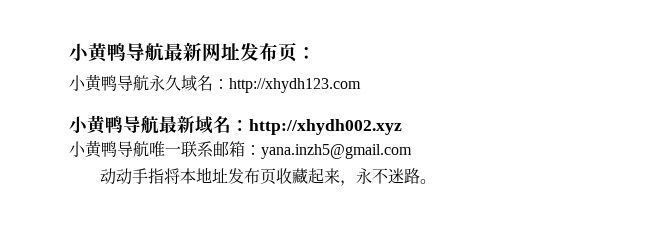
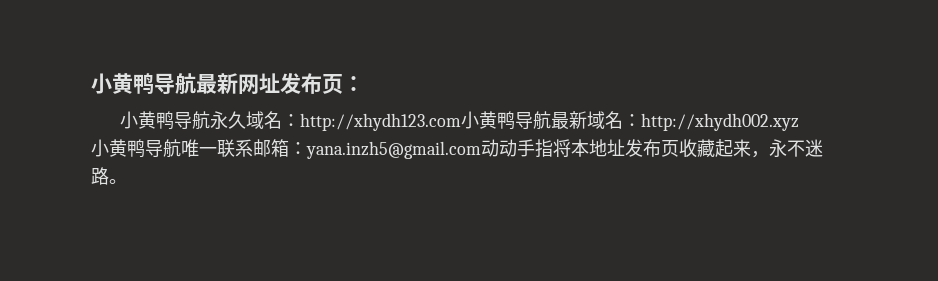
(361, 85) // -> (462, 122) none
(412, 151) // -> (481, 150) none

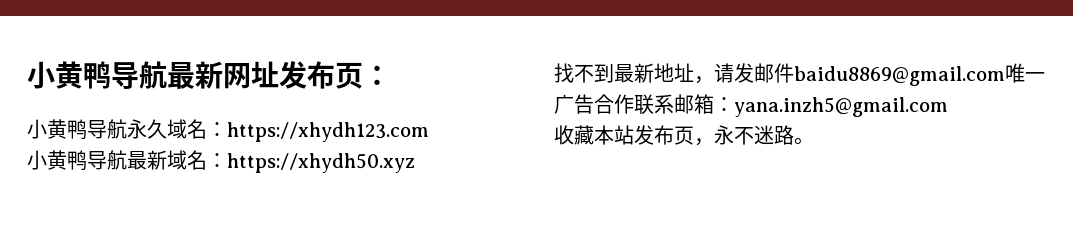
[300,113,462,131] http://xhydh123.com -> [227,122,429,142] https://xhydh123.com //
[641,113,800,131] [91,139,751,159] http://xhydh002.xyz // 小黄鸭导航唯一联系邮箱：yana.inzh5@gmail.com动动手指将本地址发布页收藏起来 -> [227,153,415,173] [554,63,1045,86] [554,94,948,117] [554,125,694,145] https://xhydh50.xyz // 找不到最新地址，请发邮件baidu8869@gmail.com唯一广告合作联系邮箱：yana.inzh5@gmail.com // 收藏本站发布页

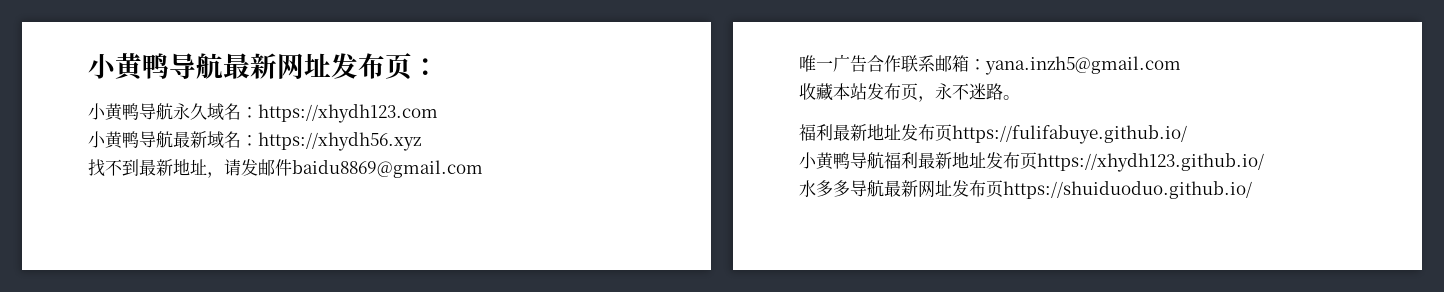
[227,153,415,173] https://xhydh50.xyz -> [258,132,421,151] https://xhydh56.xyz
(1005, 76) none -> (483, 169) //
(814, 141) none -> [799,124,1187,144] [799,152,1264,172] [799,180,1252,199] // 福利最新地址发布页https://fulifabuye.github.io/ // 小黄鸭导航福利最新地址发布页https://xhydh123.github.io/ // 水多多导航最新网址发布页https://shuiduoduo.github.io/

